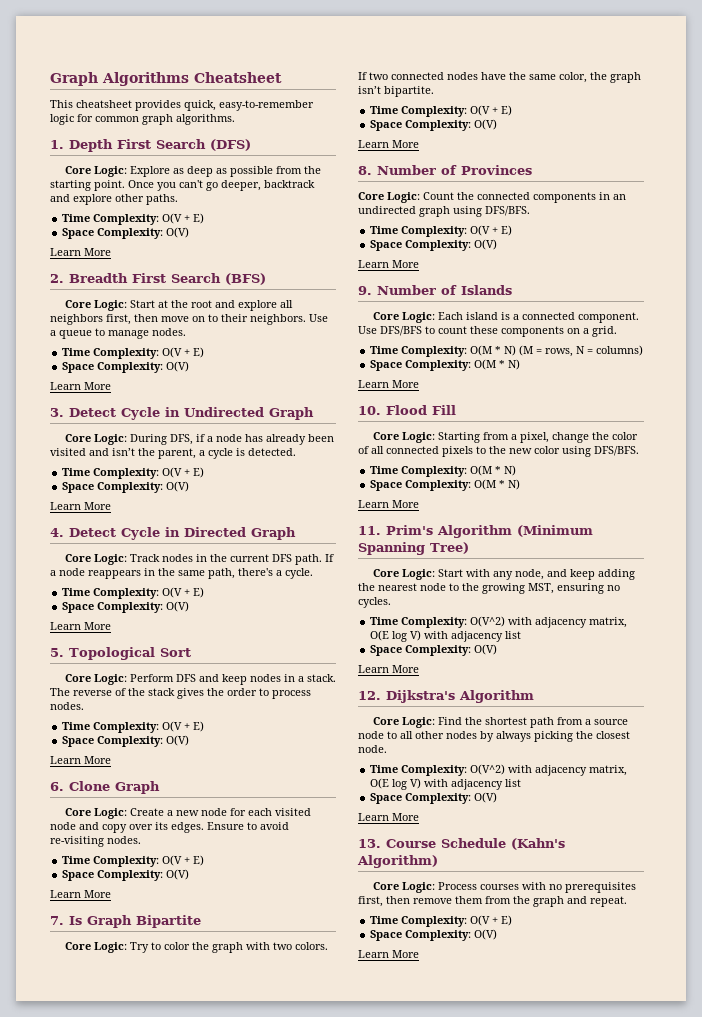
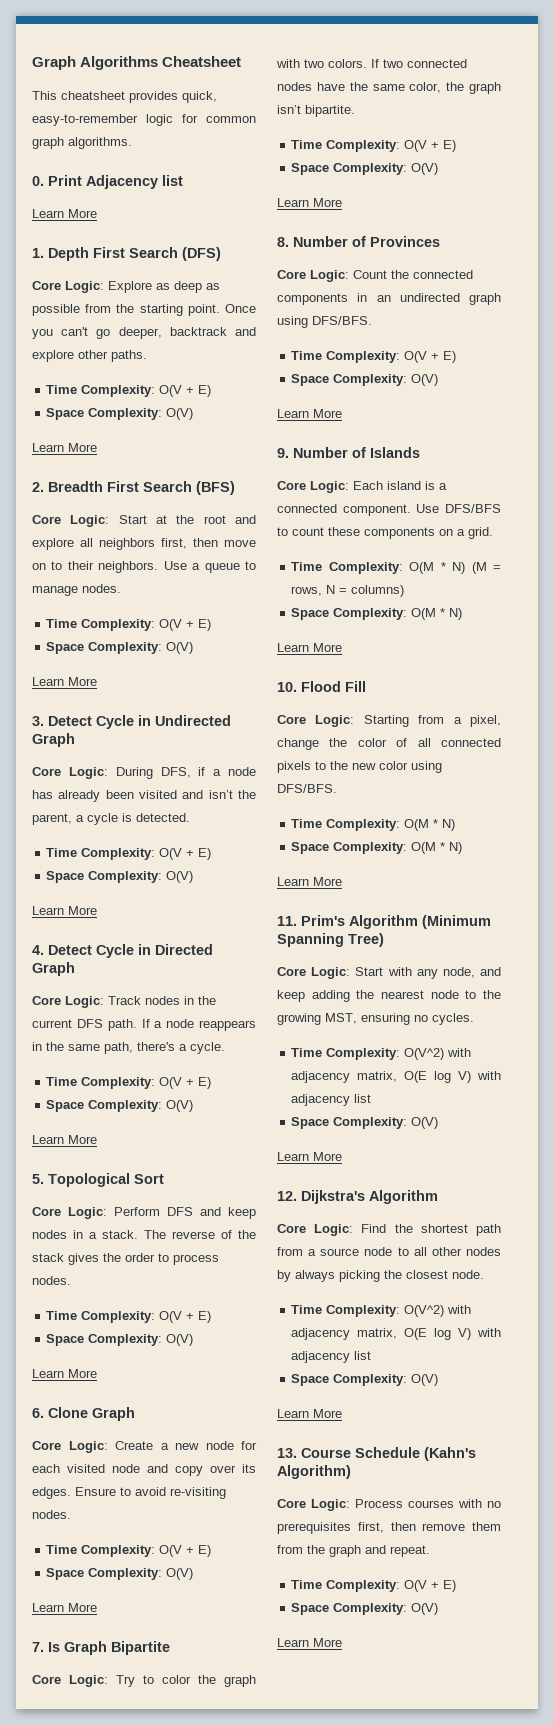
(235, 119) none -> [32,175,183,189] [32,209,97,218] // 0. Print Adjacency list // Learn More

